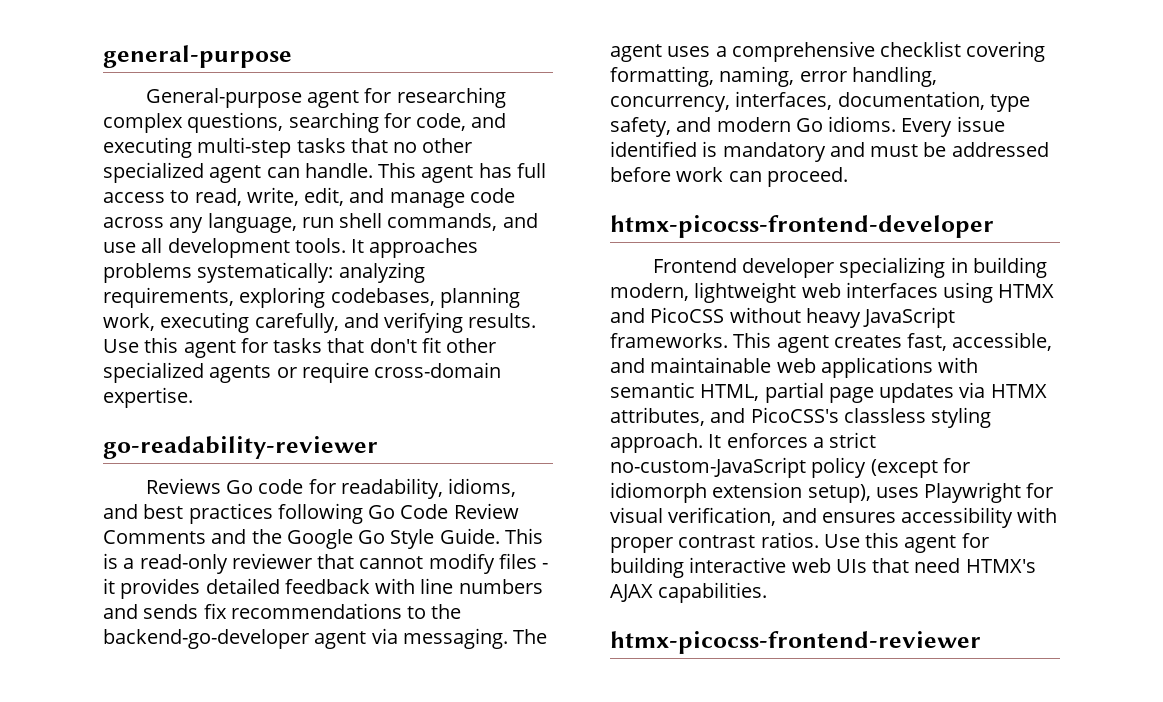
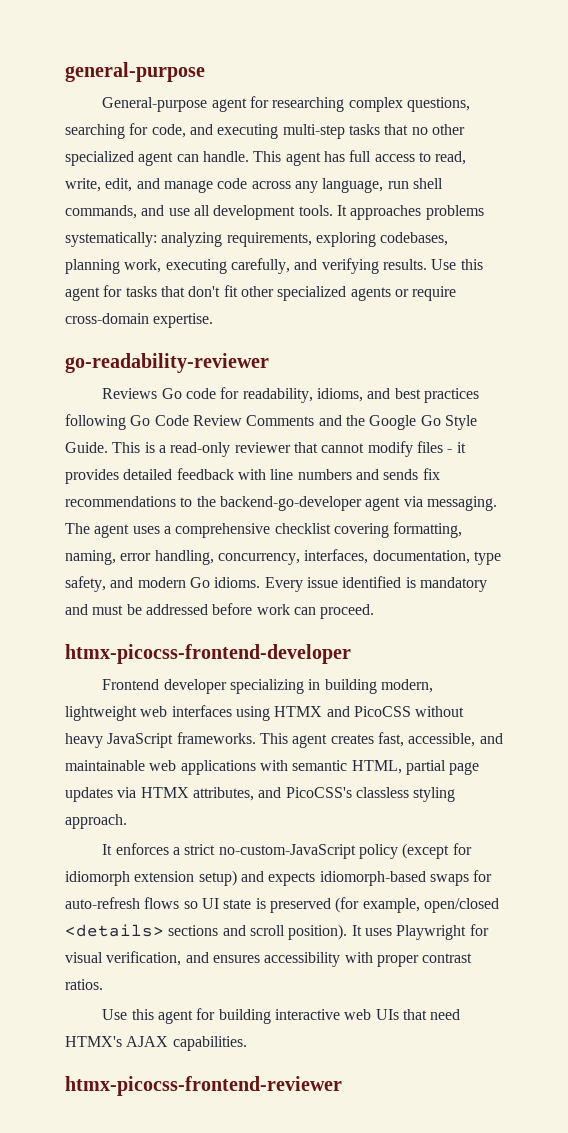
(703, 443) none -> (127, 821) //
[807,484,871,503] setup), -> [198,870,493,886] [65,897,499,913] [65,924,362,940] setup) and expects idiomorph-based swaps for auto-refresh flows so UI state is preserved (for example, open/closed <details> sections and scroll position). It
(819, 540) none -> (103, 984) //

